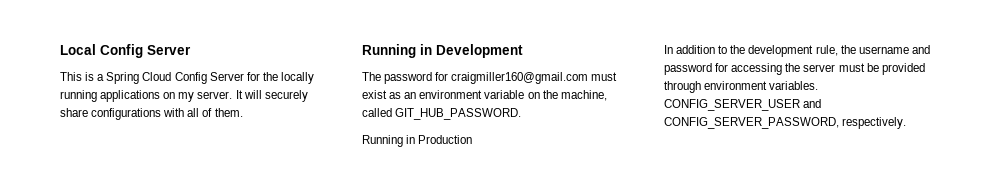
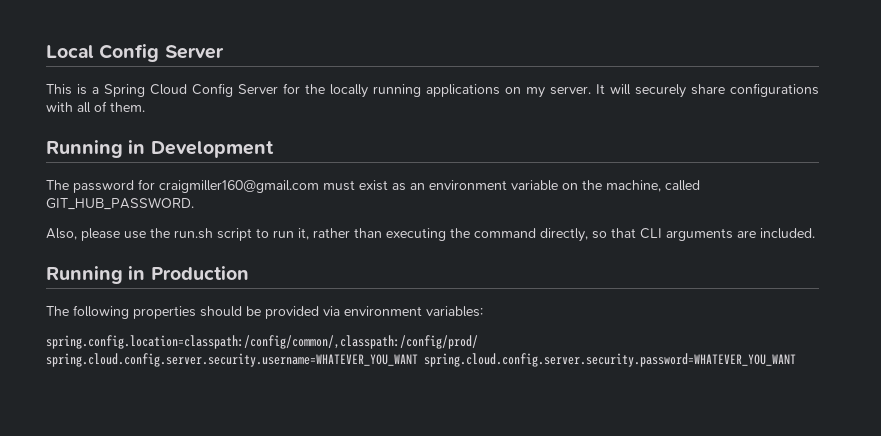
[362,135,473,147] [664,45,930,57] [664,63,925,75] [664,81,819,93] [664,99,822,111] [664,117,907,129] Running in Production // In addition to the development rule, the username and password for accessing the server must be provided through environment variables. CONFIG_SERVER_USER and CONFIG_SERVER_PASSWORD, respectively. -> [46,228,815,242] [46,266,249,284] [46,305,483,319] [46,335,478,349] [46,353,796,367] Also, please use the run.sh script to run it, rather than executing the command directly, so that CLI arguments are included. // Running in Production // The following properties should be provided via environment variables: // spring.config.location=classpath:/config/common/,classpath:/config/prod/ spring.cloud.config.server.security.username=WHATEVER_YOU_WANT spring.cloud.config.server.security.password=WHATEVER_YOU_WANT

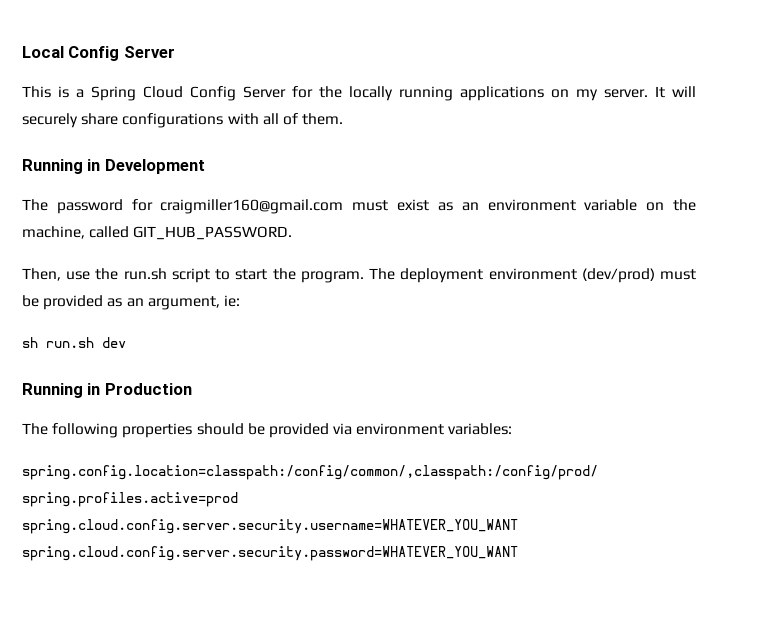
[46,228,120,241] Also, please -> [22,268,61,281] Then,
[273,228,815,242] run it, rather than executing the command directly, so that CLI arguments are included. -> [235,268,696,283] [22,295,240,310] [22,337,126,348] start the program. The deployment environment (dev/prod) must be provided as an argument, ie: // sh run.sh dev
(478, 342) none -> [22,492,238,507] spring.profiles.active=prod

